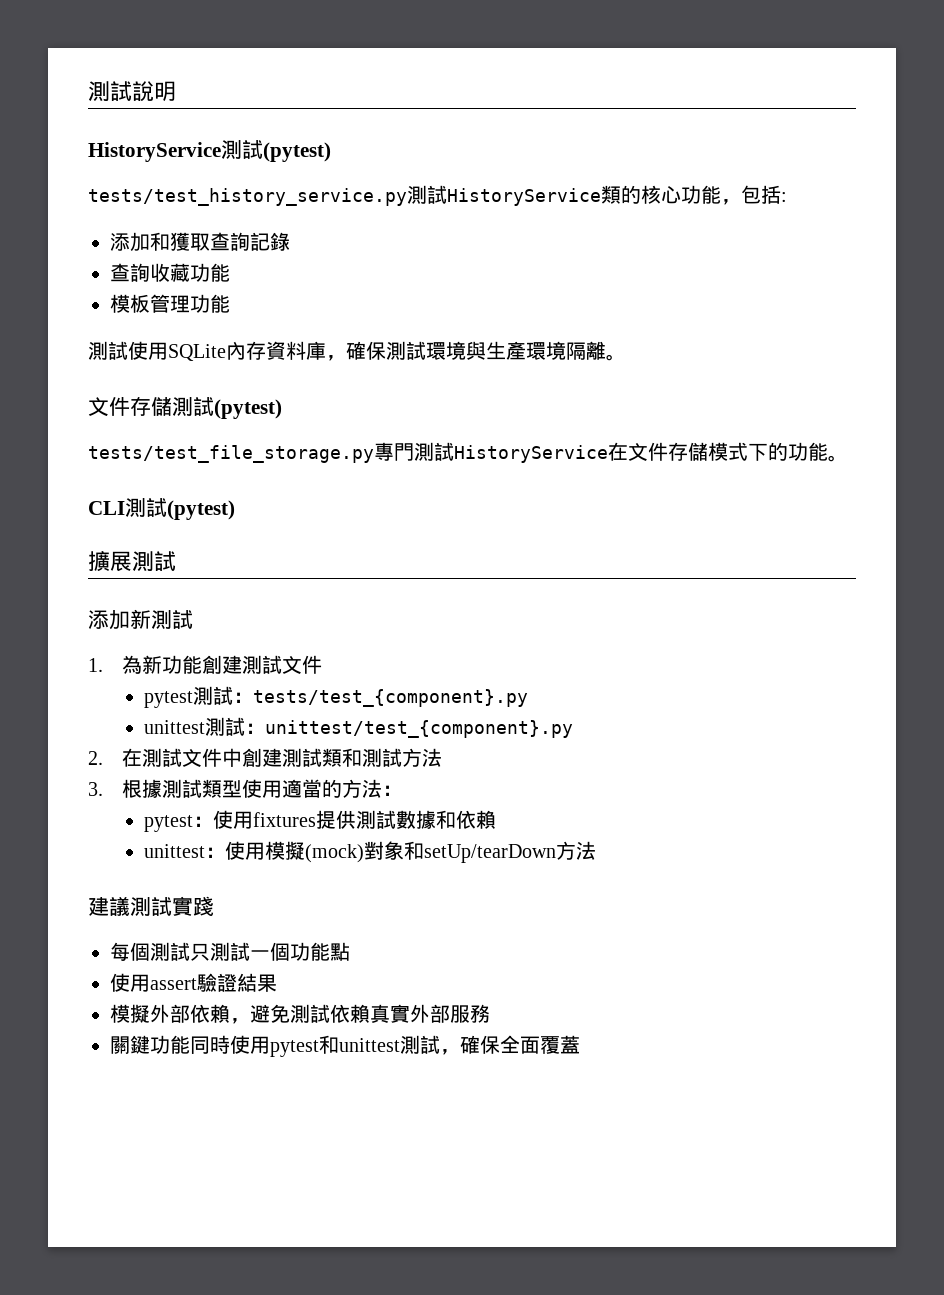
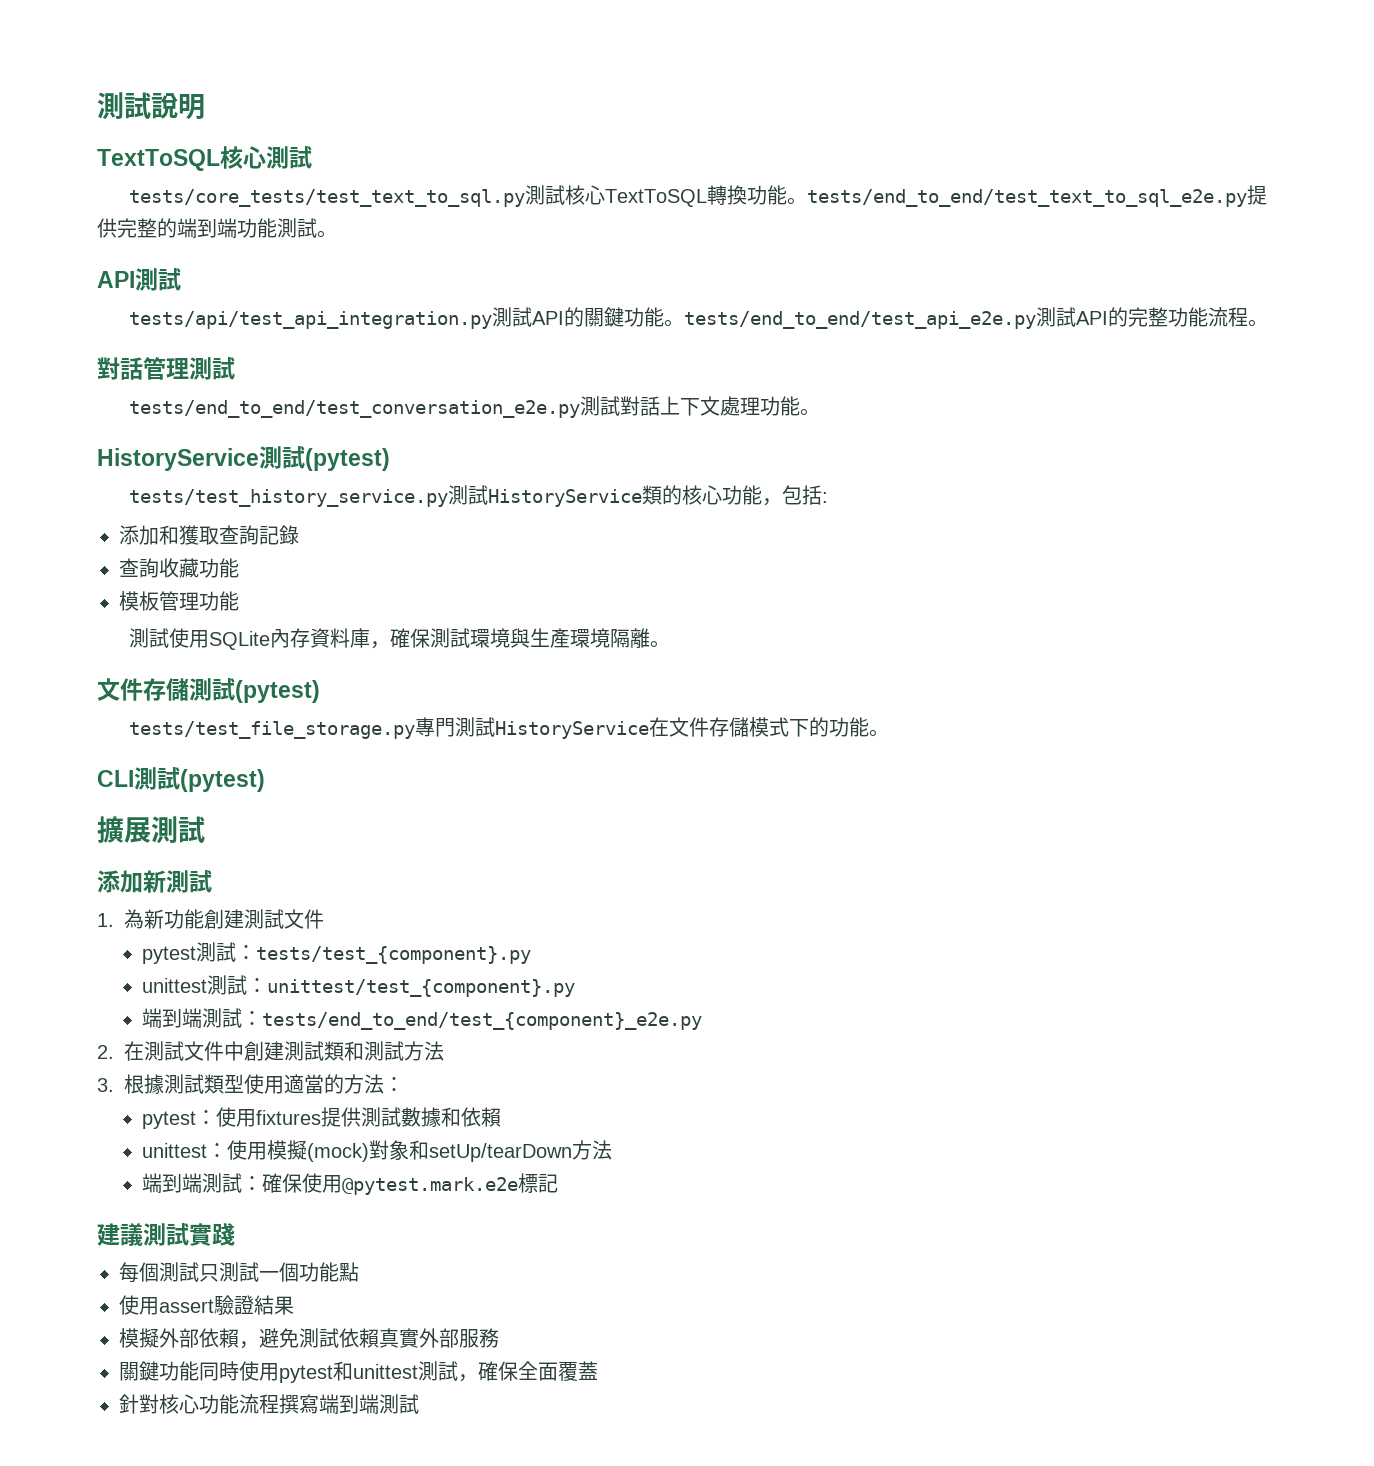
(176, 91) none -> [97,146,312,171] [128,185,1267,207] [97,218,337,238] [97,268,181,291] [128,307,1268,329] [97,357,235,380] [128,396,820,418] // TextToSQL核心測試 // tests/core_tests/test_text_to_sql.py測試核心TextToSQL轉換功能。tests/end_to_end/test_text_to_sql_e2e.py提供完整的端到端功能測試。 // API測試 // tests/api/test_api_integration.py測試API的關鍵功能。tests/end_to_end/test_api_e2e.py測試API的完整功能流程。 // 對話管理測試 // tests/end_to_end/test_conversation_e2e.py測試對話上下文處理功能。
(573, 729) none -> [142,1008,703,1030] // 端到端測試：tests/end_to_end/test_{component}_e2e.py
(596, 850) none -> [142,1173,559,1195] // 端到端測試：確保使用@pytest.mark.e2e標記
(580, 1044) none -> [119,1394,419,1414] // 針對核心功能流程撰寫端到端測試

